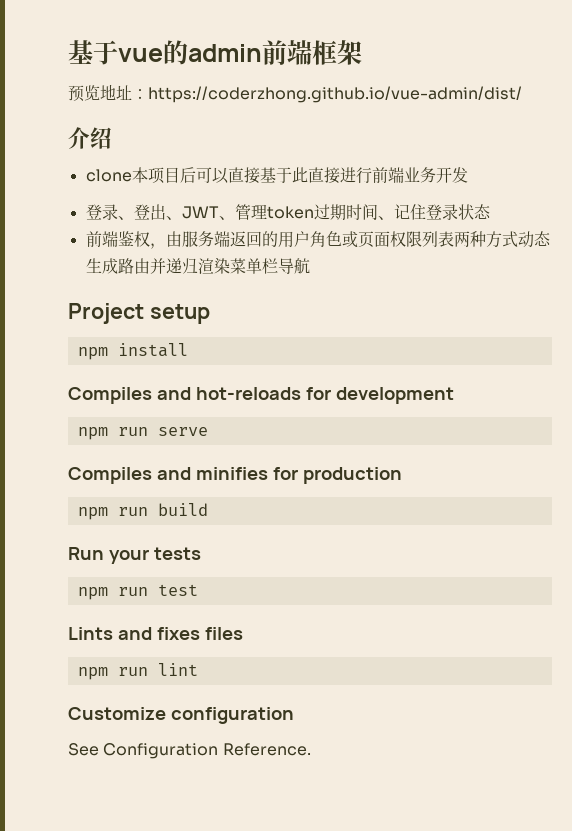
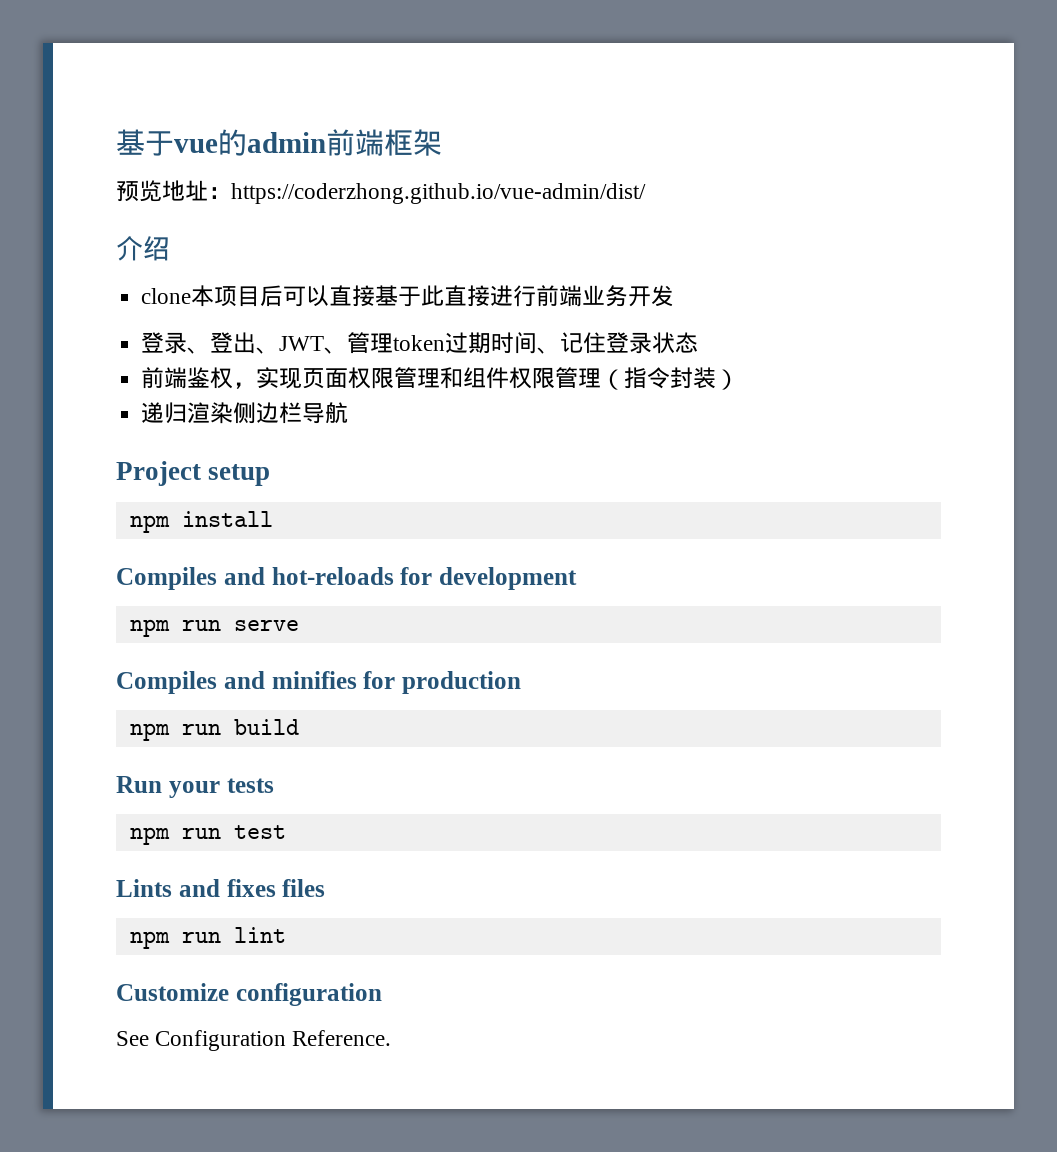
[165,231,551,248] [85,258,166,274] 由服务端返回的用户角色或页面权限列表两种方式动态生成路由并 -> [256,367,740,390] 实现页面权限管理和组件权限管理（指令封装） //
[229,258,262,274] 菜单 -> [233,402,280,424] 侧边

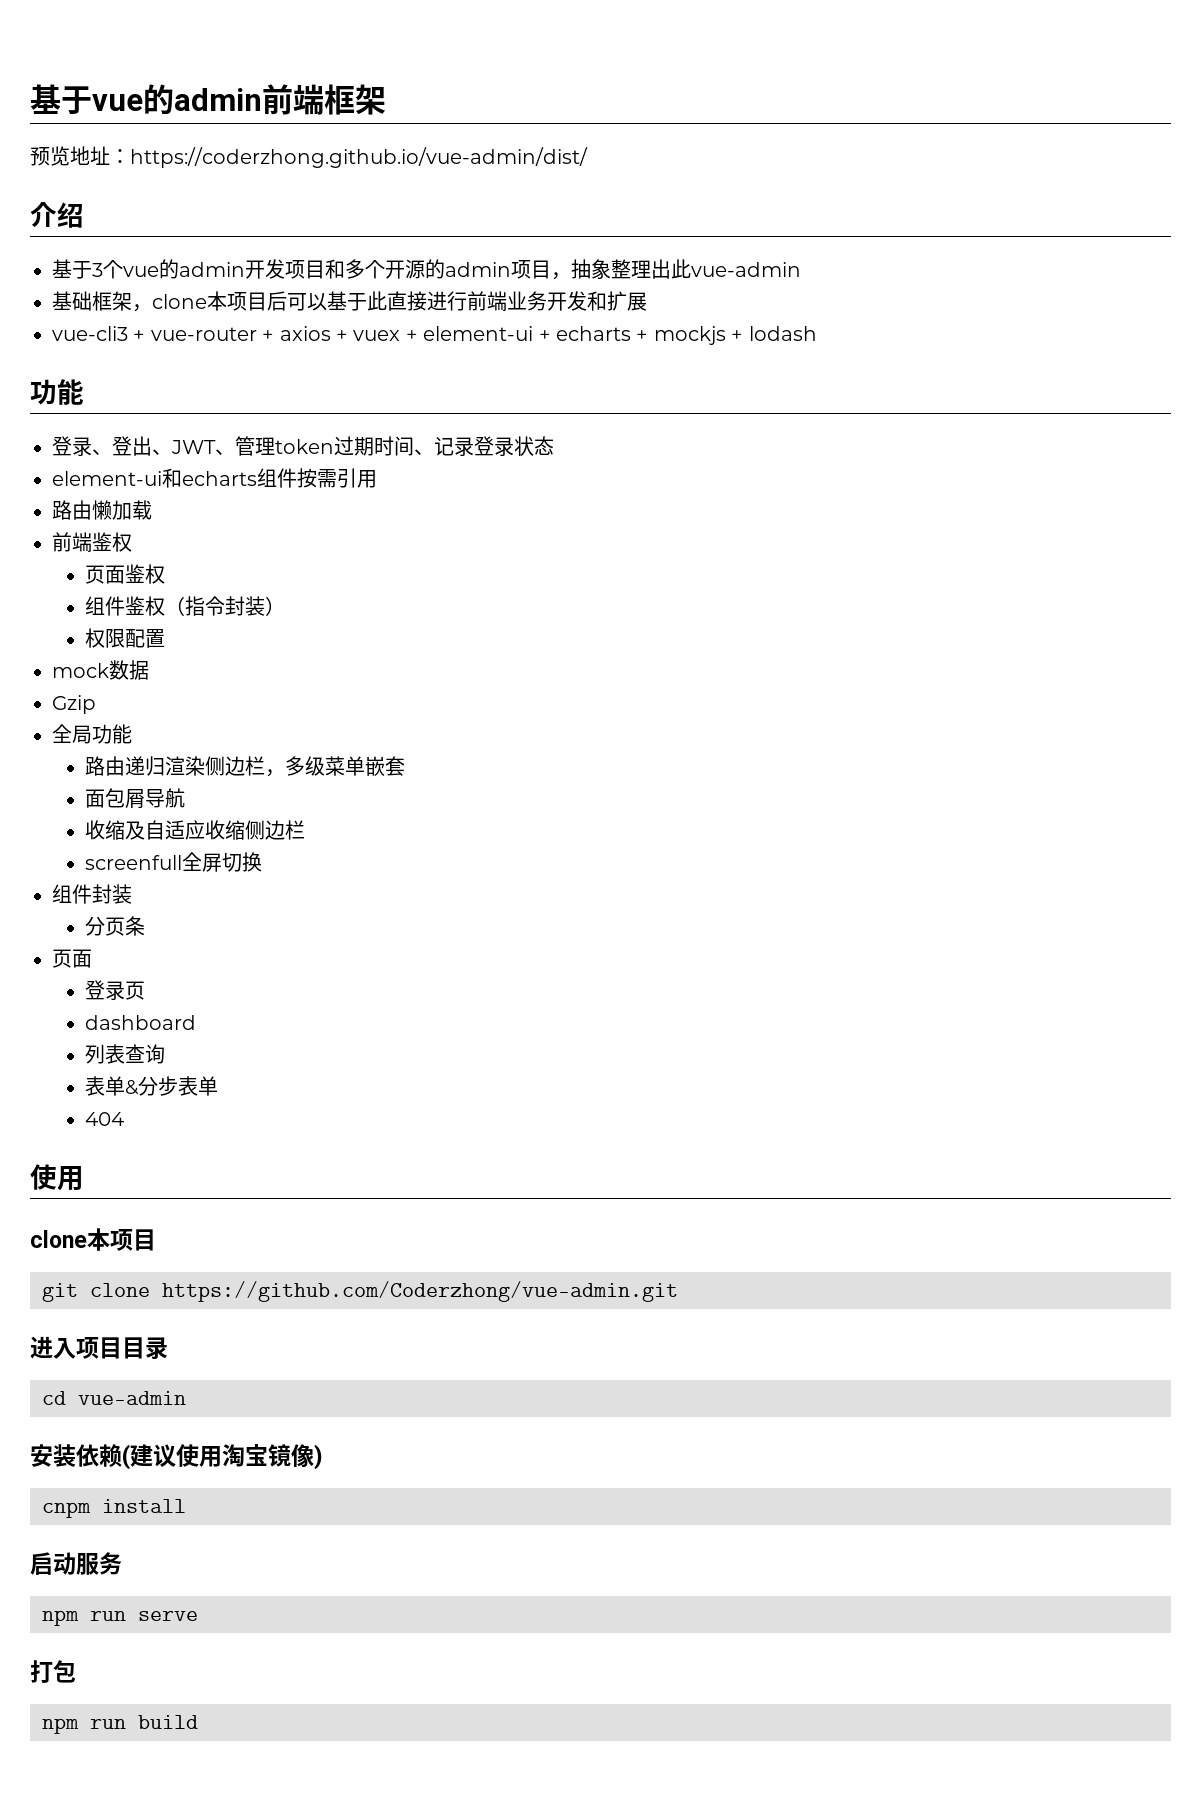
(170, 248) none -> [52,259,801,280] [52,291,152,312] 基于3个vue的admin开发项目和多个开源的admin项目，抽象整理出此vue-admin // 基础框架，
[329,285,376,307] 直接 -> (327, 302) none
(675, 296) none -> [587,291,647,311] [52,326,817,345] [30,379,84,405] 和扩展 // vue-cli3 + vue-router + axios + vuex + element-ui + echarts + mockjs + lodash // 功能
[583,332,607,354] 住 -> [454,437,474,456] 录
[141,367,740,390] [141,402,349,424] [116,461,271,486] [129,511,273,533] [116,567,577,590] [129,619,299,637] [116,671,521,694] [129,719,299,741] [116,776,274,798] [129,825,286,845] [116,879,326,897] [129,927,286,949] [116,983,382,1006] [116,1030,392,1051] 前端鉴权，实现页面权限管理和组件权限管理（指令封装） // 递归渲染侧边栏导航 // Project setup // npm install // Compiles and hot-reloads for development // npm run serve // Compiles and minifies for production // npm run build // Run your tests // npm run test // Lints and fixes files // npm run lint // Customize configuration // See Configuration Reference. -> [52,468,377,488] [52,500,152,520] [52,532,132,552] [85,564,166,584] [85,596,286,616] [85,628,166,648] [52,660,149,680] [52,695,96,714] [52,724,132,744] [85,756,406,777] [85,788,186,808] [85,820,306,840] [85,852,263,872] [52,884,132,904] [85,916,146,936] [52,949,92,968] [85,980,146,1000] [85,1015,197,1030] [85,1044,166,1064] [85,1076,219,1096] [85,1112,125,1126] [30,1164,84,1191] [30,1228,156,1251] [42,1281,678,1302] [30,1336,168,1360] [42,1391,186,1405] [30,1444,323,1470] [42,1499,186,1518] [30,1552,122,1575] [42,1610,198,1626] [30,1660,76,1683] [42,1715,198,1734] element-ui和echarts组件按需引用 // 路由懒加载 // 前端鉴权 // 页面鉴权 // 组件鉴权（指令封装） // 权限配置 // mock数据 // Gzip // 全局功能 // 路由递归渲染侧边栏，多级菜单嵌套 // 面包屑导航 // 收缩及自适应收缩侧边栏 // screenfull全屏切换 // 组件封装 // 分页条 // 页面 // 登录页 // dashboard // 列表查询 // 表单&分步表单 // 404 // 使用 // clone本项目 // git clone https://github.com/Coderzhong/vue-admin.git // 进入项目目录 // cd vue-admin // 安装依赖(建议使用淘宝镜像) // cnpm install // 启动服务 // npm run serve // 打包 // npm run build

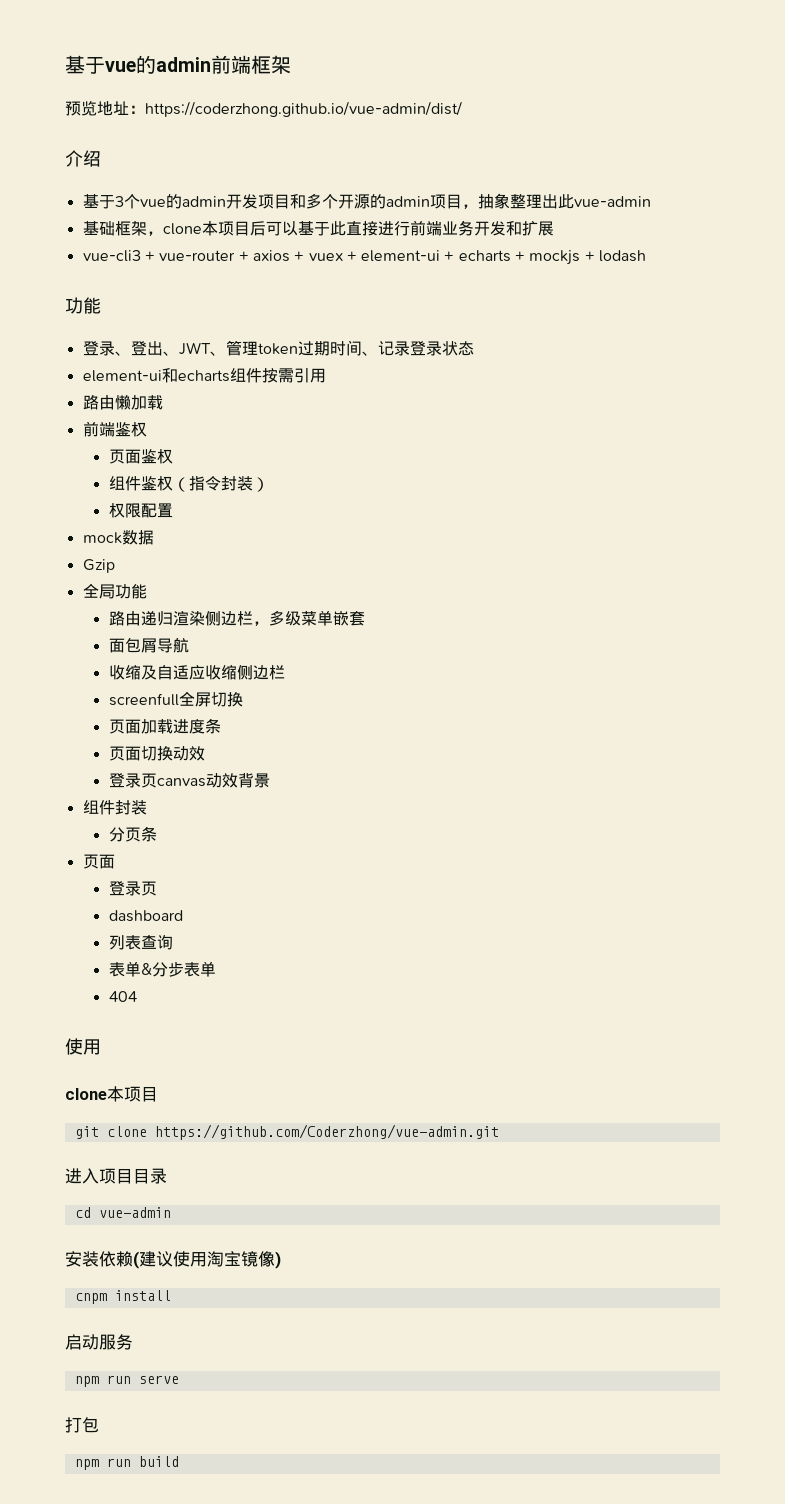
(263, 862) none -> [108,718,221,734] [108,746,205,761] [108,773,270,788] // 页面加载进度条 // 页面切换动效 // 登录页canvas动效背景

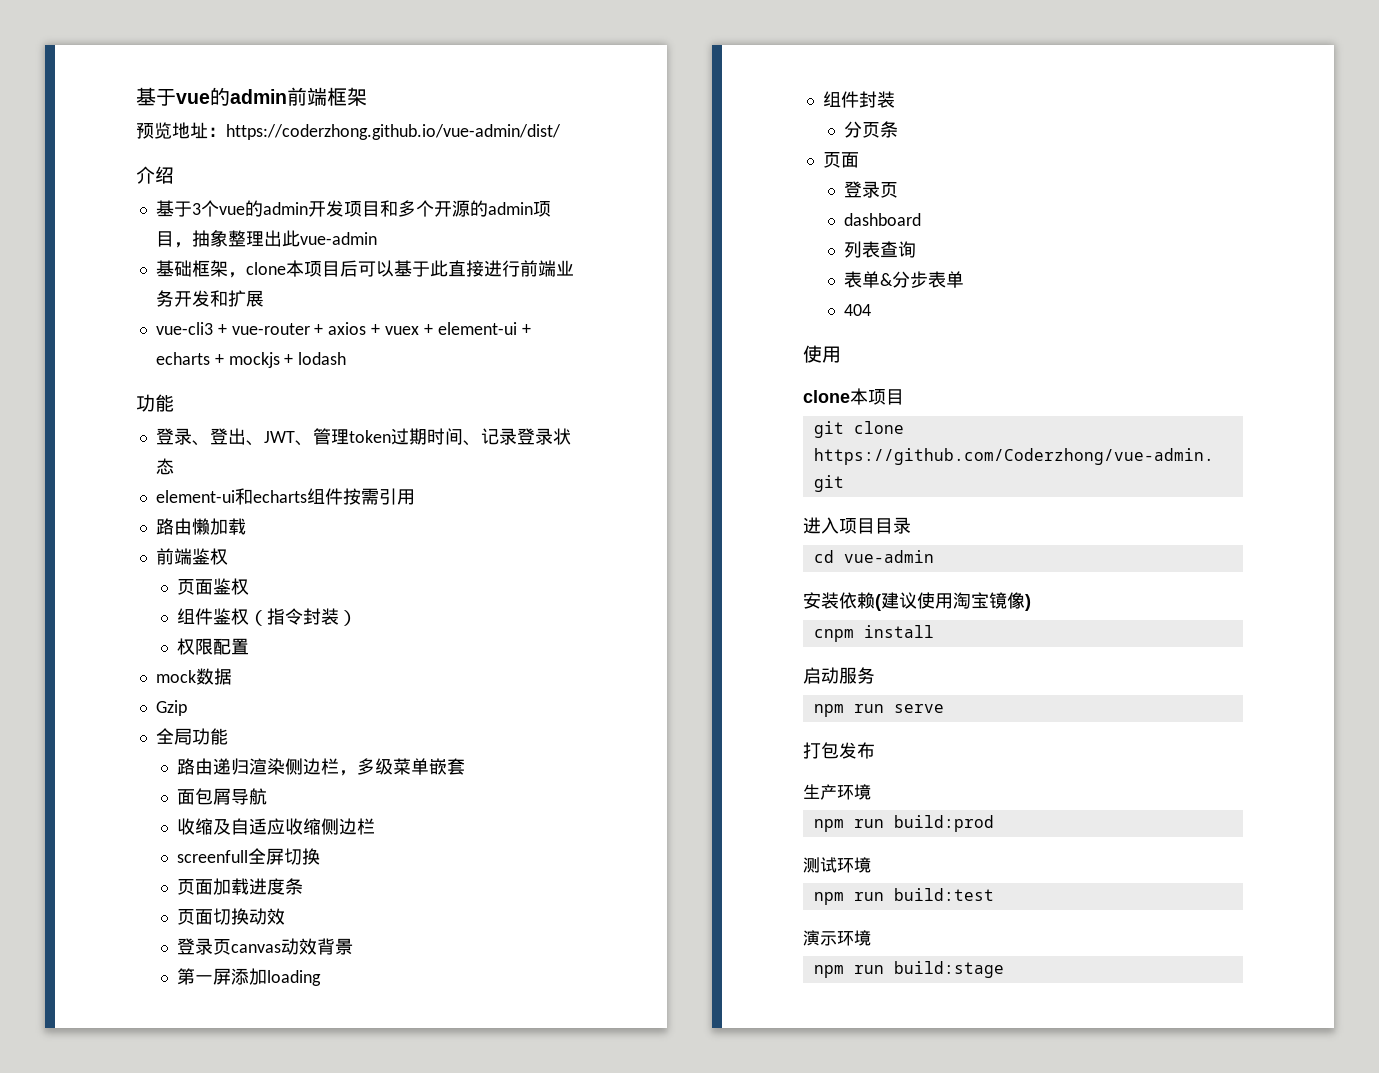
(270, 780) none -> [177,968,322,986] // 第一屏添加loading
[74,1456,179,1470] // npm run build -> [839,742,875,759] [803,784,871,800] [813,815,994,832] [803,857,871,873] [813,888,994,905] [803,930,871,946] [813,961,1004,978] 发布 // 生产环境 // npm run build:prod // 测试环境 // npm run build:test // 演示环境 // npm run build:stage

